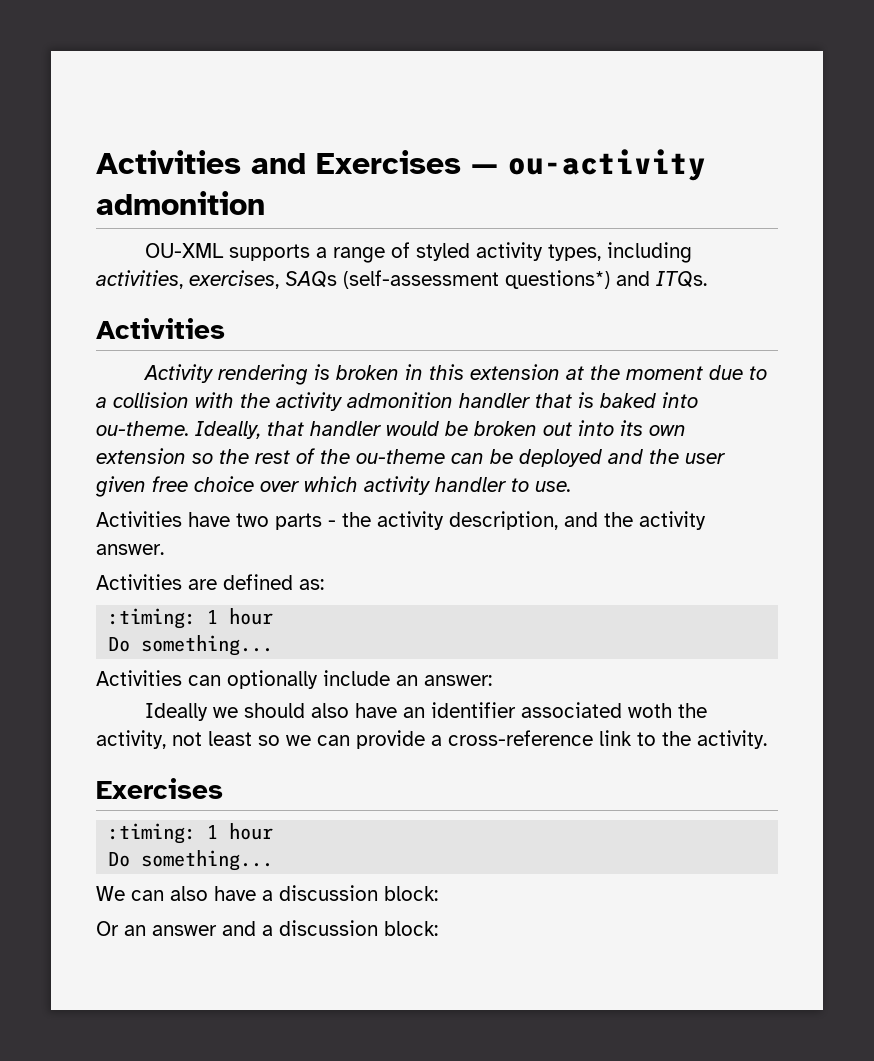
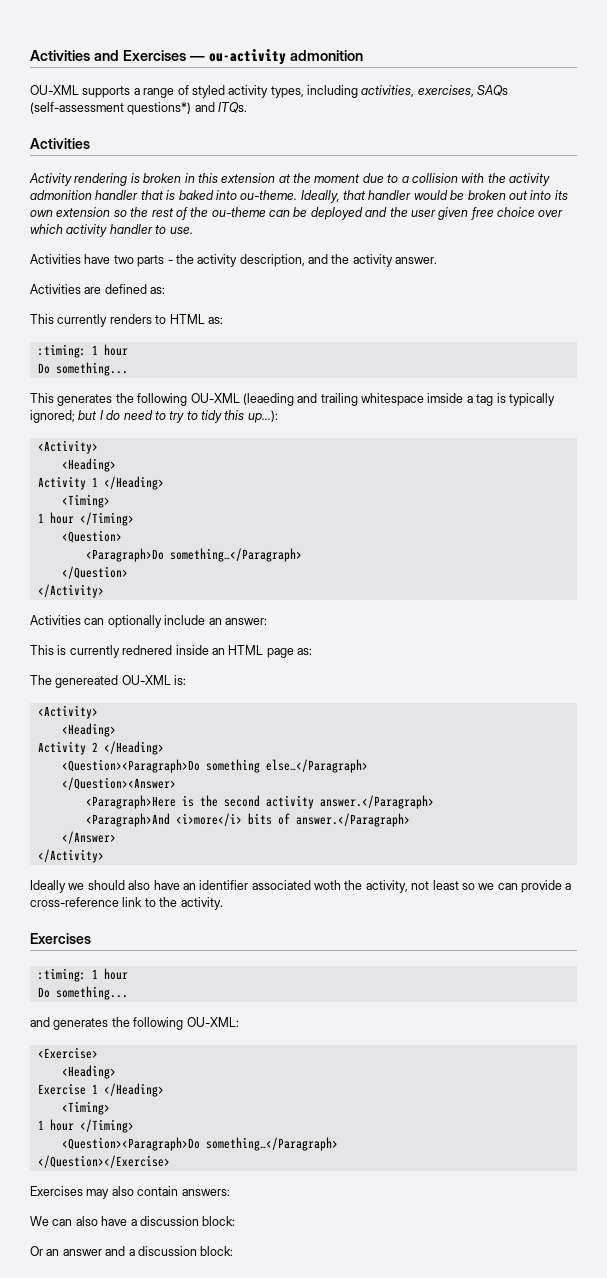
[108,608,274,629] [108,635,274,656] // :timing: 1 hour // Do something... -> [30,314,223,327] [37,344,128,358] [37,362,128,376] [30,393,555,406] [30,410,278,423] [37,440,98,454] [61,458,116,472] [37,476,164,490] [61,494,110,508] [37,512,134,526] [61,530,122,543] [85,548,302,562] [61,566,128,579] [37,584,104,598] // This currently renders to HTML as: // :timing: 1 hour // Do something... // This generates the following OU-XML (leaeding and trailing whitespace imside a tag is typically ignored; but I do need to try to tidy this up...): // <Activity> // <Heading> // Activity 1 </Heading> // <Timing> // 1 hour </Timing> // <Question> // <Paragraph>Do something…</Paragraph> // </Question> // </Activity>
(492, 680) none -> [30,645,312,658] [30,675,187,688] [37,705,98,719] [61,723,116,737] [37,741,164,755] [61,759,368,773] [61,777,176,790] [85,795,434,809] [85,813,410,827] [61,831,116,844] [37,849,104,863] // This is currently rednered inside an HTML page as: // The genereated OU-XML is: // <Activity> // <Heading> // Activity 2 </Heading> // <Question><Paragraph>Do something else…</Paragraph> // </Question><Answer> // <Paragraph>Here is the second activity answer.</Paragraph> // <Paragraph>And <i>more</i> bits of answer.</Paragraph> // </Answer> // </Activity>
(274, 860) none -> [30,1017,239,1030] [37,1047,98,1059] [61,1065,116,1079] [37,1083,164,1097] [61,1101,110,1115] [37,1119,134,1133] [61,1137,338,1151] [37,1155,170,1168] [30,1186,230,1199] // and generates the following OU-XML: // <Exercise> // <Heading> // Exercise 1 </Heading> // <Timing> // 1 hour </Timing> // <Question><Paragraph>Do something…</Paragraph> // </Question></Exercise> // Exercises may also contain answers:

